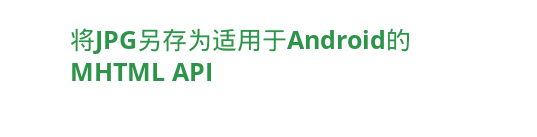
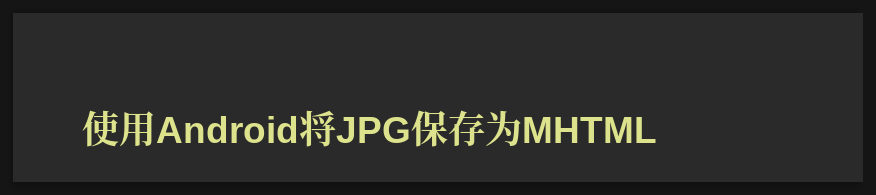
[70,28,411,54] [70,63,213,81] 将JPG另存为适用于Android的MHTML API -> [82,110,657,147] 使用Android将JPG保存为MHTML

